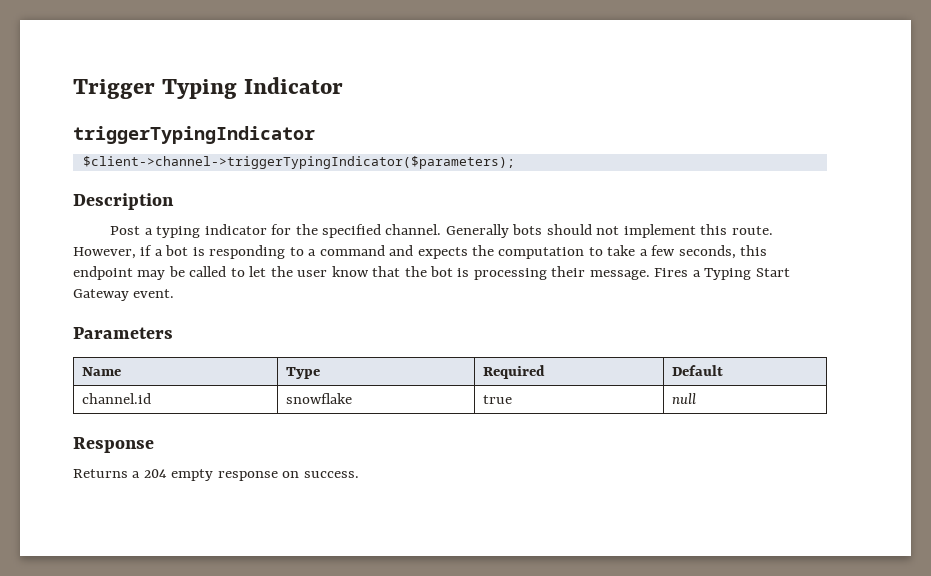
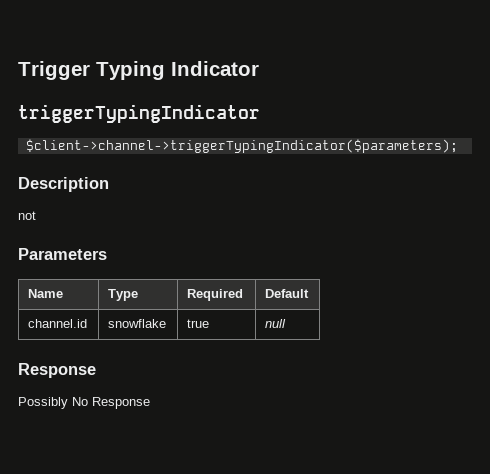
[110,224,773,238] [73,245,768,259] [73,266,790,280] [73,289,175,301] Post a typing indicator for the specified channel. Generally bots should not implement this route. However, if a bot is responding to a command and expects the computation to take a few seconds, this endpoint may be called to let the user know that the bot is processing their message. Fires a Typing Start Gateway event. -> [18,211,36,220] not
[73,469,359,481] Returns a 204 empty response on success. -> [18,397,150,409] Possibly No Response

